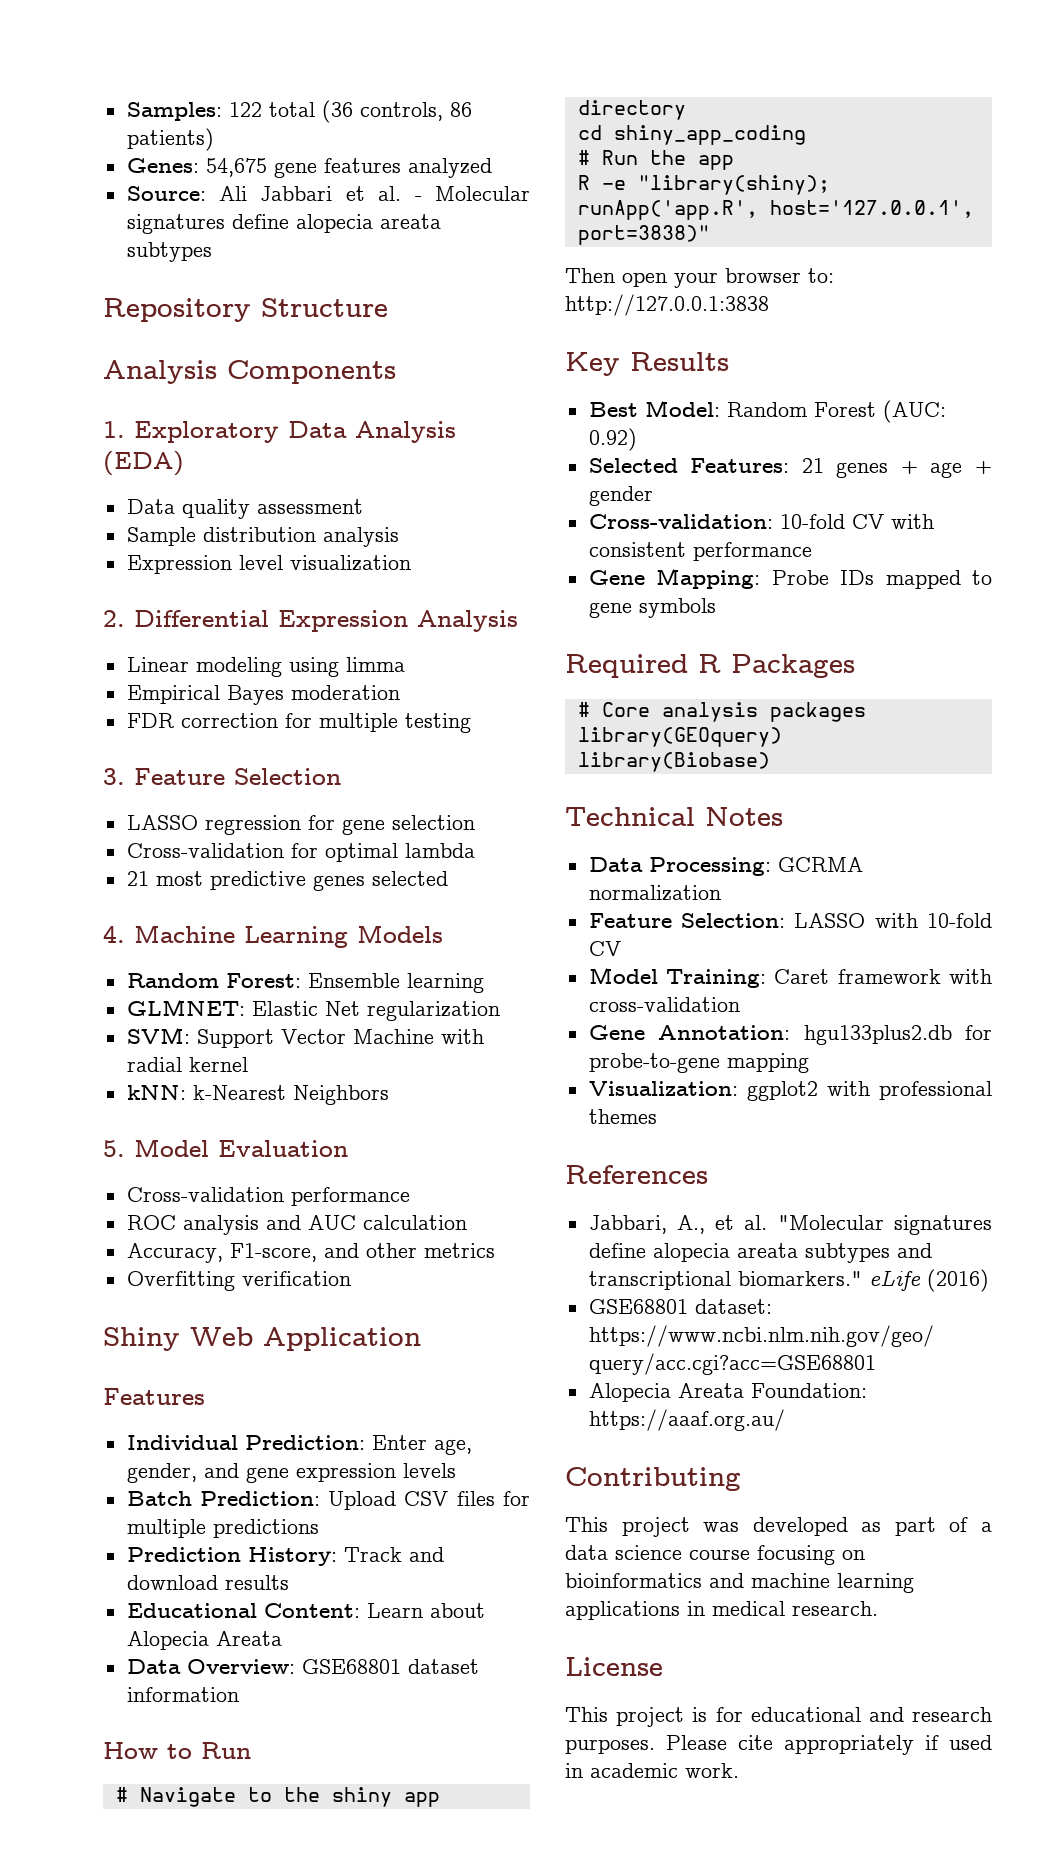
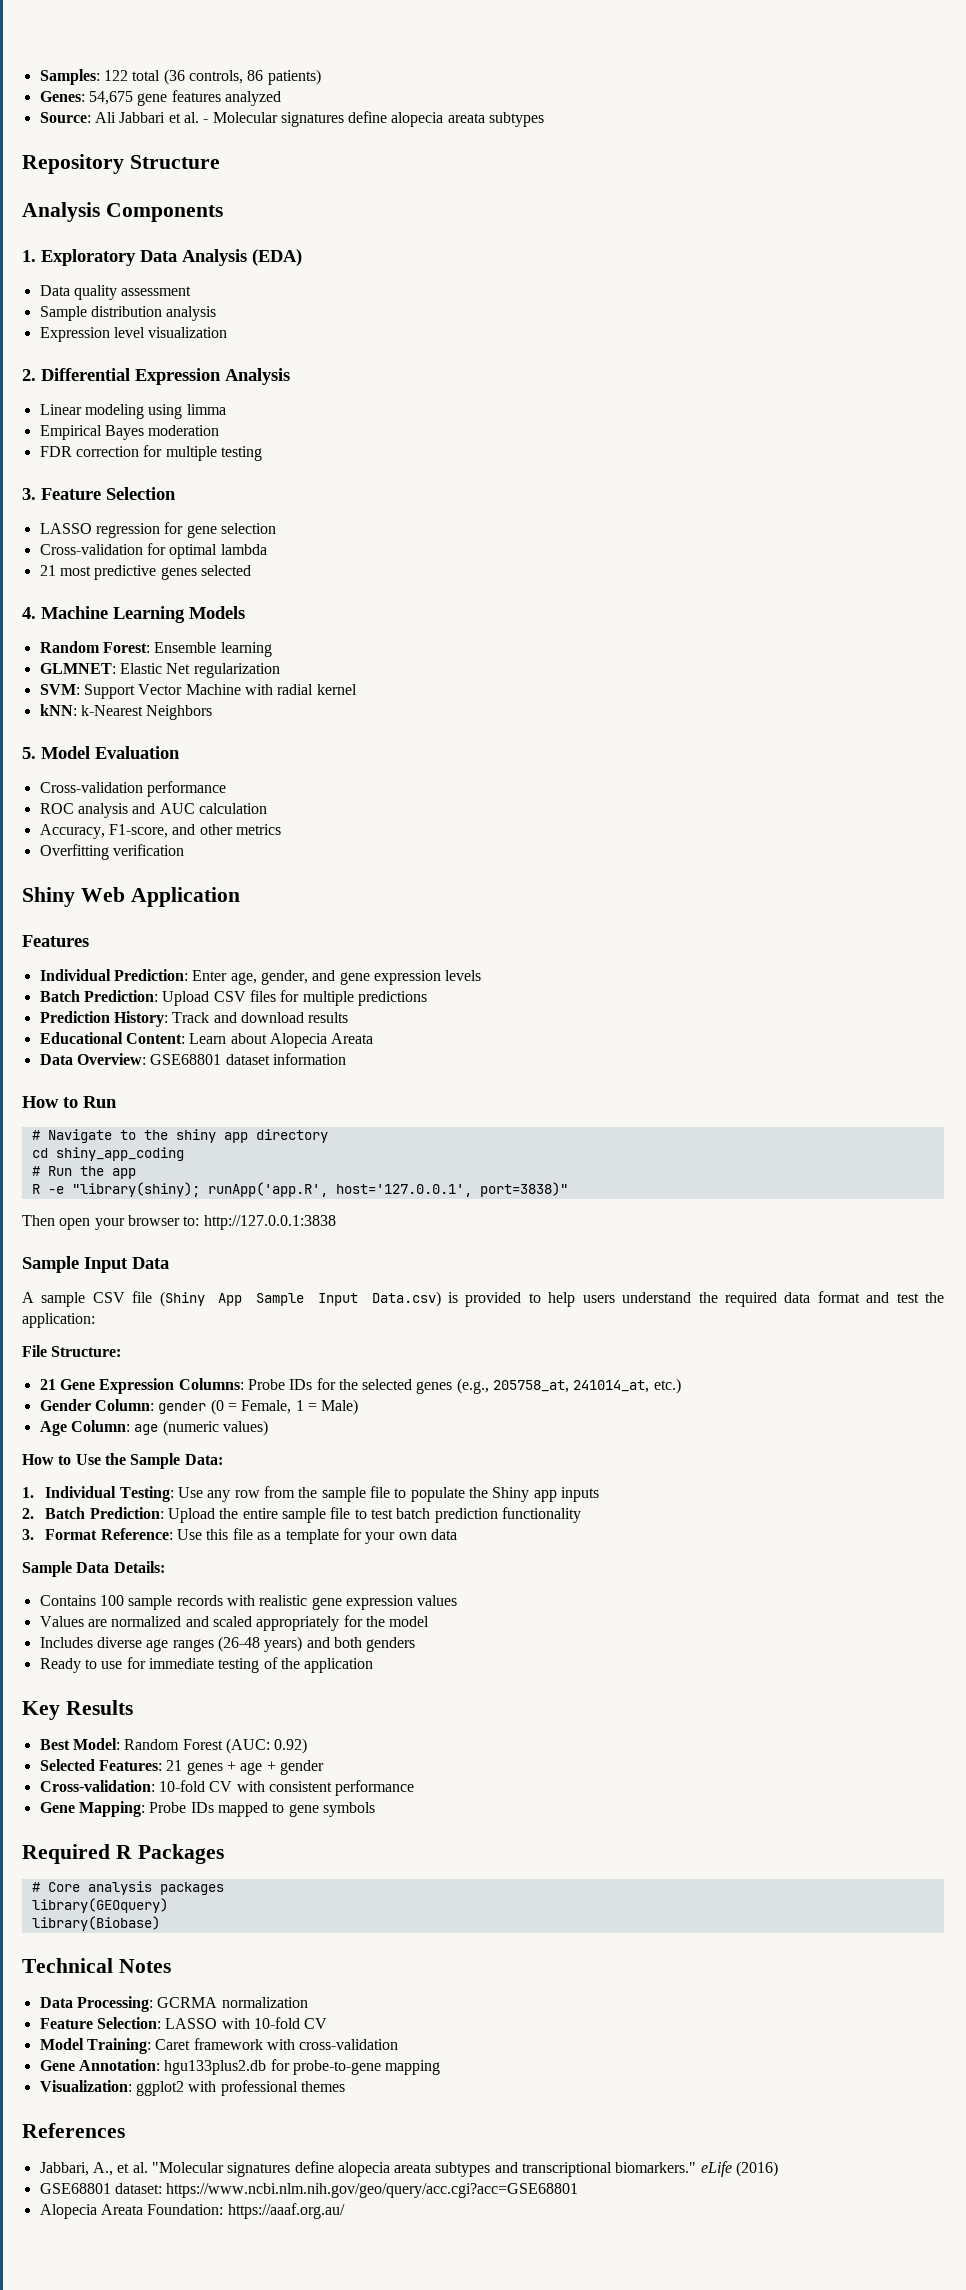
(769, 305) none -> [22,1256,169,1273] [22,1291,944,1307] [22,1313,95,1328] [22,1345,122,1357] [39,1378,681,1394] [39,1399,359,1415] [39,1420,268,1436] [22,1453,223,1469] [22,1486,599,1502] [22,1507,581,1523] [22,1528,457,1544] [22,1561,165,1577] [39,1595,458,1610] [39,1615,430,1631] [39,1636,416,1652] [39,1657,374,1673] // Sample Input Data // A sample CSV file (Shiny App Sample Input Data.csv) is provided to help users understand the required data format and test the application: // File Structure: // 21 Gene Expression Columns: Probe IDs for the selected genes (e.g., 205758_at, 241014_at, etc.) // Gender Column: gender (0 = Female, 1 = Male) // Age Column: age (numeric values) // How to Use the Sample Data: // 1. Individual Testing: Use any row from the sample file to populate the Shiny app inputs // 2. Batch Prediction: Upload the entire sample file to test batch prediction functionality // 3. Format Reference: Use this file as a template for your own data // Sample Data Details: // Contains 100 sample records with realistic gene expression values // Values are normalized and scaled appropriately for the model // Includes diverse age ranges (26-48 years) and both genders // Ready to use for immediate testing of the application
[565,1467,741,1491] [565,1517,992,1537] [565,1545,865,1565] [565,1573,914,1593] [565,1601,878,1620] [565,1657,663,1676] [565,1707,992,1727] [565,1735,992,1755] [565,1763,739,1778] // Contributing // This project was developed as part of a data science course focusing on bioinformatics and machine learning applications in medical research. // License // This project is for educational and research purposes. Please cite appropriately if used in academic work. -> (345, 2211) none

